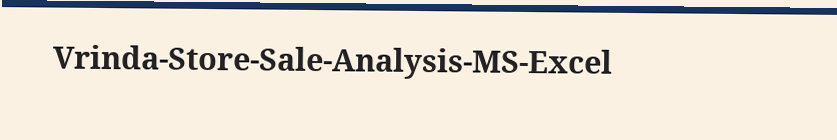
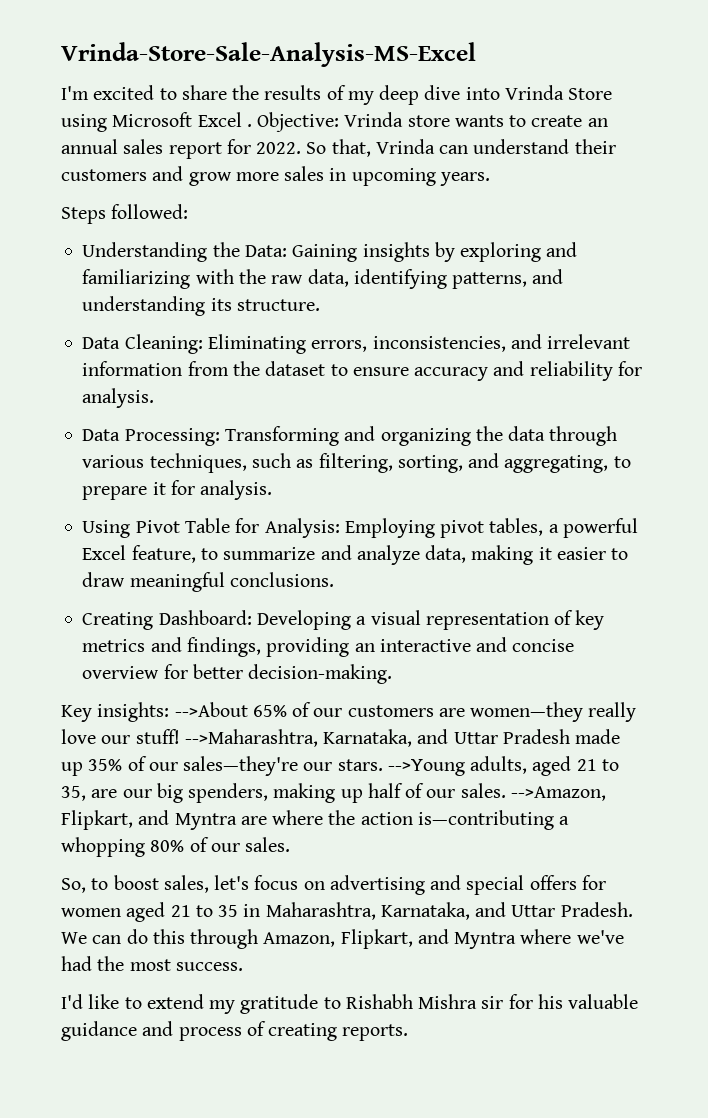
(613, 62) none -> [61,85,613,105] [61,112,608,132] [61,139,616,159] [61,166,490,186] [61,204,189,224] [82,242,578,262] [82,269,564,289] [82,296,320,316] [82,334,631,354] [82,361,642,381] [82,388,155,408] [82,426,618,446] [82,453,631,473] [82,480,273,500] [82,518,638,538] [82,545,629,565] [82,572,334,592] [82,610,605,630] [82,637,575,657] [82,664,393,684] [61,702,637,722] [61,729,621,747] [61,756,619,776] [61,783,606,803] [61,810,570,830] [61,837,291,857] [61,875,606,895] [61,902,633,922] [61,929,624,949] [61,956,243,971] [61,994,639,1014] [61,1021,409,1041] // I'm excited to share the results of my deep dive into Vrinda Store using Microsoft Excel . Objective: Vrinda store wants to create an annual sales report for 2022. So that, Vrinda can understand their customers and grow more sales in upcoming years. // Steps followed: // Understanding the Data: Gaining insights by exploring and familiarizing with the raw data, identifying patterns, and understanding its structure. // Data Cleaning: Eliminating errors, inconsistencies, and irrelevant information from the dataset to ensure accuracy and reliability for analysis. // Data Processing: Transforming and organizing the data through various techniques, such as filtering, sorting, and aggregating, to prepare it for analysis. // Using Pivot Table for Analysis: Employing pivot tables, a powerful Excel feature, to summarize and analyze data, making it easier to draw meaningful conclusions. // Creating Dashboard: Developing a visual representation of key metrics and findings, providing an interactive and concise overview for better decision-making. // Key insights: -->About 65% of our customers are women—they really love our stuff! -->Maharashtra, Karnataka, and Uttar Pradesh made up 35% of our sales—they're our stars. -->Young adults, aged 21 to 35, are our big spenders, making up half of our sales. -->Amazon, Flipkart, and Myntra are where the action is—contributing a whopping 80% of our sales. // So, to boost sales, let's focus on advertising and special offers for women aged 21 to 35 in Maharashtra, Karnataka, and Uttar Pradesh. We can do this through Amazon, Flipkart, and Myntra where we've had the most success. // I'd like to extend my gratitude to Rishabh Mishra sir for his valuable guidance and process of creating reports.

